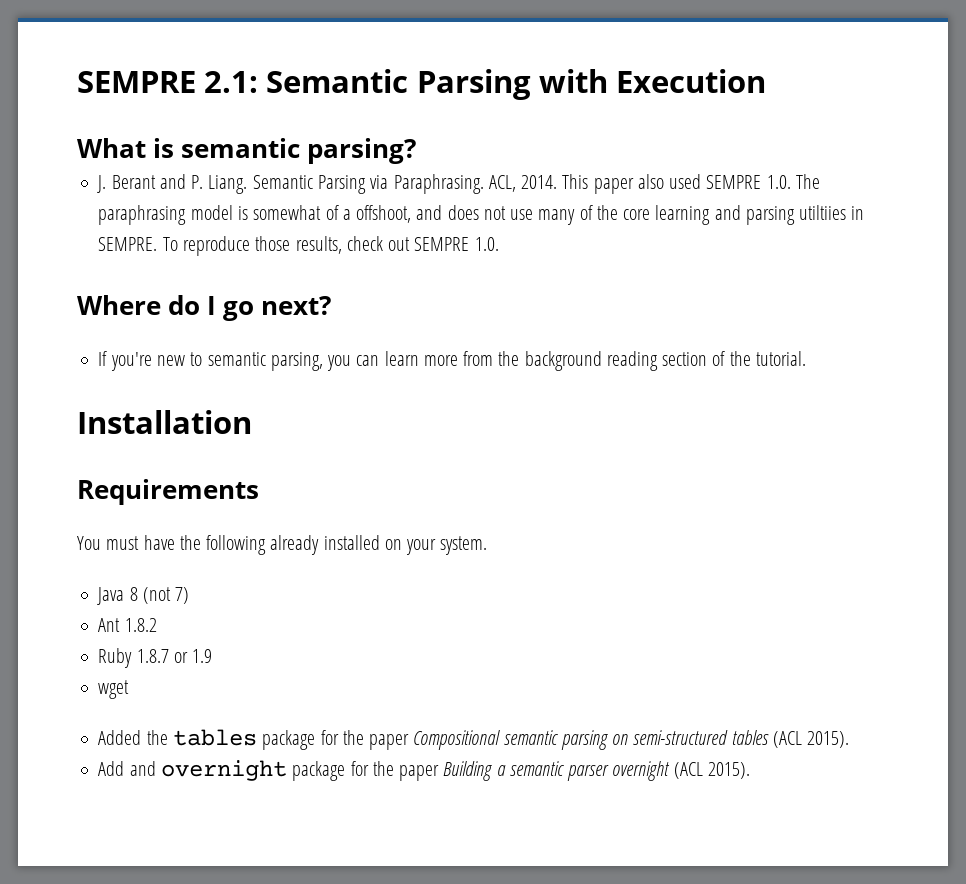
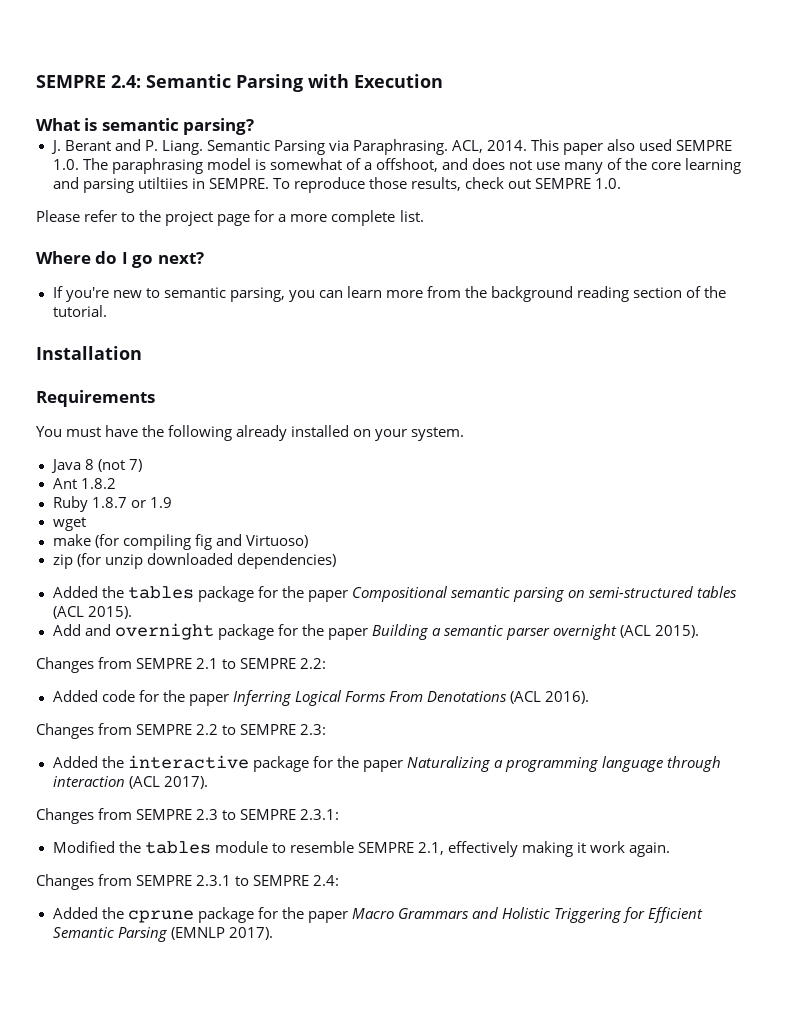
[77,71,259,93] SEMPRE 2.1: -> [36,75,141,88] SEMPRE 2.4:
(499, 244) none -> [36,210,424,226] // Please refer to the project page for a more complete list.
(130, 689) none -> [52,534,308,550] [52,553,336,569] // make (for compiling fig and Virtuoso) // zip (for unzip downloaded dependencies)
(750, 770) none -> [36,657,327,673] [52,690,590,706] [36,723,327,739] [52,755,722,772] [52,776,208,789] [36,808,340,824] [52,841,671,857] [36,874,340,890] [52,907,704,923] [52,927,273,942] // Changes from SEMPRE 2.1 to SEMPRE 2.2: // Added code for the paper Inferring Logical Forms From Denotations (ACL 2016). // Changes from SEMPRE 2.2 to SEMPRE 2.3: // Added the interactive package for the paper Naturalizing a programming language through interaction (ACL 2017). // Changes from SEMPRE 2.3 to SEMPRE 2.3.1: // Modified the tables module to resemble SEMPRE 2.1, effectively making it work again. // Changes from SEMPRE 2.3.1 to SEMPRE 2.4: // Added the cprune package for the paper Macro Grammars and Holistic Triggering for Efficient Semantic Parsing (EMNLP 2017).

